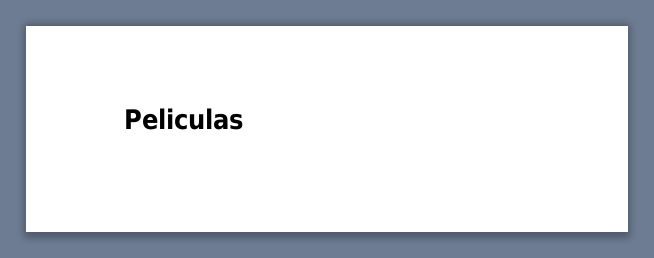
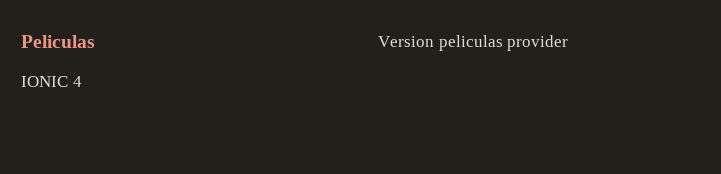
(243, 119) none -> [21,76,82,87] [378,35,569,51] // IONIC 4 // Version peliculas provider

